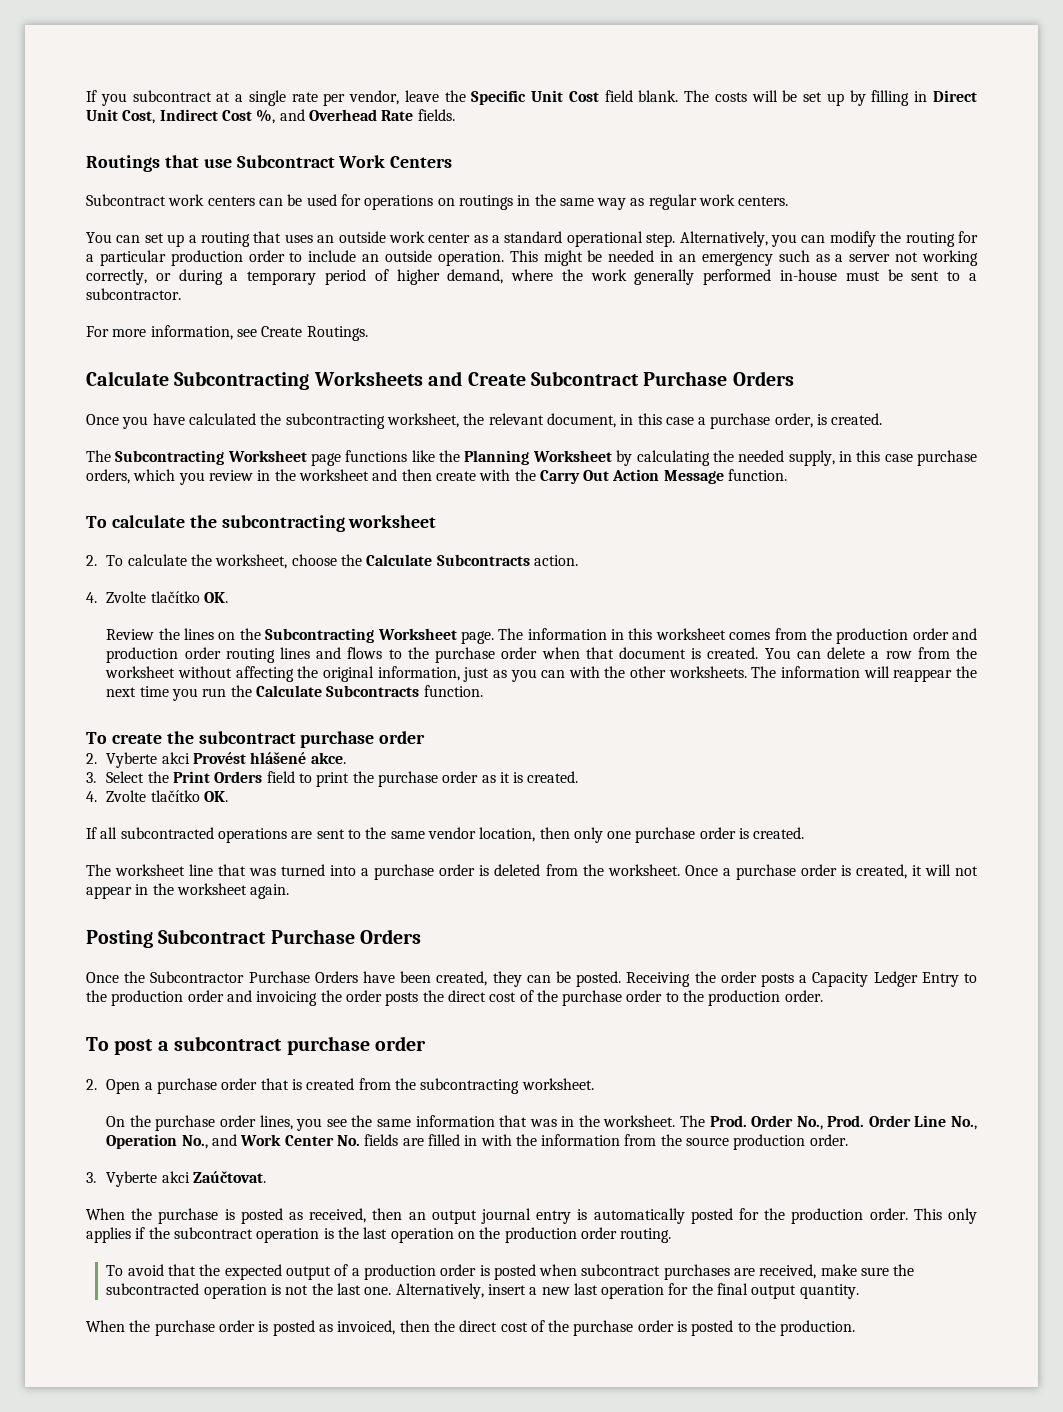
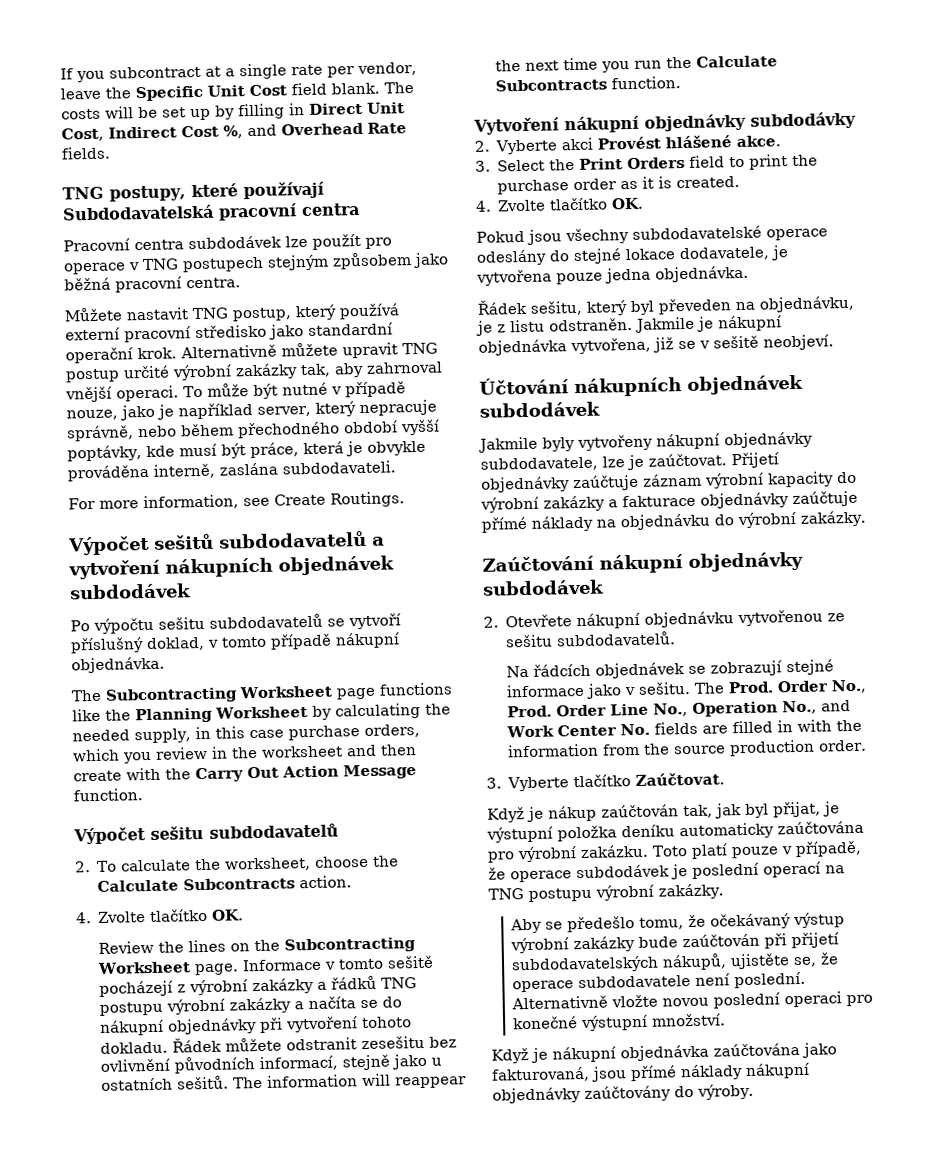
[86,155,453,172] [86,194,789,210] [86,231,979,247] [86,250,979,266] [86,269,977,285] [86,288,181,300] Routings that use Subcontract Work Centers // Subcontract work centers can be used for operations on routings in the same way as regular work centers. // You can set up a routing that uses an outside work center as a standard operational step. Alternatively, you can modify the routing for a particular production order to include an outside operation. This might be needed in an emergency such as a server not working correctly, or during a temporary period of higher demand, where the work generally performed in-house must be sent to a subcontractor. -> [62,181,324,202] [62,203,360,221] [63,233,392,252] [63,252,449,275] [64,276,241,293] [64,303,400,322] [65,322,393,343] [65,342,438,364] [65,361,443,383] [65,381,406,403] [66,399,437,421] [67,419,440,442] [67,440,426,462] [67,460,396,482] TNG postupy, které používají Subdodavatelská pracovní centra // Pracovní centra subdodávek lze použít pro operace v TNG postupech stejným způsobem jako běžná pracovní centra. // Můžete nastavit TNG postup, který používá externí pracovní středisko jako standardní operační krok. Alternativně můžete upravit TNG postup určité výrobní zakázky tak, aby zahrnoval vnější operaci. To může být nutné v případě nouze, jako je například server, který nepracuje správně, nebo během přechodného období vyšší poptávky, kde musí být práce, která je obvykle prováděna interně, zaslána subdodavateli.
[86,371,794,390] [86,413,883,429] Calculate Subcontracting Worksheets and Create Subcontract Purchase Orders // Once you have calculated the subcontracting worksheet, the relevant document, in this case a purchase order, is created. -> [68,530,385,556] [68,555,394,580] [69,583,191,600] [70,613,401,634] [70,632,400,654] [71,656,165,674] Výpočet sešitů subdodavatelů a vytvoření nákupních objednávek subdodávek // Po výpočtu sešitu subdodavatelů se vytvoří příslušný doklad, v tomto případě nákupní objednávka.
[86,515,437,532] To calculate the subcontracting worksheet -> [73,823,339,845] Výpočet sešitu subdodavatelů
[498,628,977,644] [106,647,978,663] [105,666,747,682] The information in this worksheet comes from the production order and production order routing lines and flows to the purchase order when that document is created. You can delete a row from the worksheet without affecting the original information, just as you can with the other worksheets. -> [242,955,435,972] [99,975,418,997] [99,996,403,1016] [100,1016,413,1036] [100,1035,458,1054] [100,1053,443,1074] [101,1075,230,1091] Informace v tomto sešitě pocházejí z výrobní zakázky a řádků TNG postupu výrobní zakázky a načíta se do nákupní objednávky při vytvoření tohoto dokladu. Řádek můžete odstranit zesešitu bez ovlivnění původních informací, stejně jako u ostatních sešitů.
[86,731,426,748] To create the subcontract purchase order -> [473,111,856,135] Vytvoření nákupní objednávky subdodávky
[86,827,805,843] [86,864,979,880] [86,883,290,899] [86,929,422,948] [86,971,978,987] [86,990,823,1006] [86,1036,426,1055] [86,1078,594,1094] [106,1115,676,1131] If all subcontracted operations are sent to the same vendor location, then only one purchase order is created. // The worksheet line that was turned into a purchase order is deleted from the worksheet. Once a purchase order is created, it will not appear in the worksheet again. // Posting Subcontract Purchase Orders // Once the Subcontractor Purchase Orders have been created, they can be posted. Receiving the order posts a Capacity Ledger Entry to the production order and invoicing the order posts the direct cost of the purchase order to the production order. // To post a subcontract purchase order // 2. Open a purchase order that is created from the subcontracting worksheet. // On the purchase order lines, you see the same information that was in the worksheet. -> [476,225,828,245] [476,245,789,266] [476,265,749,286] [477,295,855,316] [476,315,782,336] [478,334,834,356] [479,374,803,398] [479,401,600,418] [478,431,813,453] [480,452,779,472] [481,471,857,493] [480,490,858,513] [481,510,866,533] [482,551,803,574] [482,579,604,596] [483,609,846,630] [505,631,677,648] [506,659,835,679] [506,681,692,699] Pokud jsou všechny subdodavatelské operace odeslány do stejné lokace dodavatele, je vytvořena pouze jedna objednávka. // Řádek sešitu, který byl převeden na objednávku, je z listu odstraněn. Jakmile je nákupní objednávka vytvořena, již se v sešitě neobjeví. // Účtování nákupních objednávek subdodávek // Jakmile byly vytvořeny nákupní objednávky subdodavatele, lze je zaúčtovat. Přijetí objednávky zaúčtuje záznam výrobní kapacity do výrobní zakázky a fakturace objednávky zaúčtuje přímé náklady na objednávku do výrobní zakázky. // Zaúčtování nákupní objednávky subdodávek // 2. Otevřete nákupní objednávku vytvořenou ze sešitu subdodavatelů. // Na řádcích objednávek se zobrazují stejné informace jako v sešitu.
[161,1171,190,1183] akci -> [573,774,632,788] tlačítko
[86,1208,978,1224] [86,1227,672,1243] [106,1264,915,1280] [106,1283,859,1299] [86,1320,856,1336] When the purchase is posted as received, then an output journal entry is automatically posted for the production order. This only applies if the subcontract operation is the last operation on the production order routing. // To avoid that the expected output of a production order is posted when subcontract purchases are received, make sure the subcontracted operation is not the last one. Alternatively, insert a new last operation for the final output quantity. // When the purchase order is posted as invoiced, then the direct cost of the purchase order is posted to the production. -> [487,801,840,823] [486,820,864,843] [487,840,862,863] [488,861,845,883] [488,883,724,902] [510,912,846,934] [510,932,840,954] [511,952,840,974] [512,971,807,993] [511,991,874,1010] [513,1013,727,1032] [491,1042,837,1064] [491,1062,810,1083] [492,1083,754,1104] Když je nákup zaúčtován tak, jak byl přijat, je výstupní položka deníku automaticky zaúčtována pro výrobní zakázku. Toto platí pouze v případě, že operace subdodávek je poslední operací na TNG postupu výrobní zakázky. // Aby se předešlo tomu, že očekávaný výstup výrobní zakázky bude zaúčtován při přijetí subdodavatelských nákupů, ujistěte se, že operace subdodavatele není poslední. Alternativně vložte novou poslední operaci pro konečné výstupní množství. // Když je nákupní objednávka zaúčtována jako fakturovaná, jsou přímé náklady nákupní objednávky zaúčtovány do výroby.

